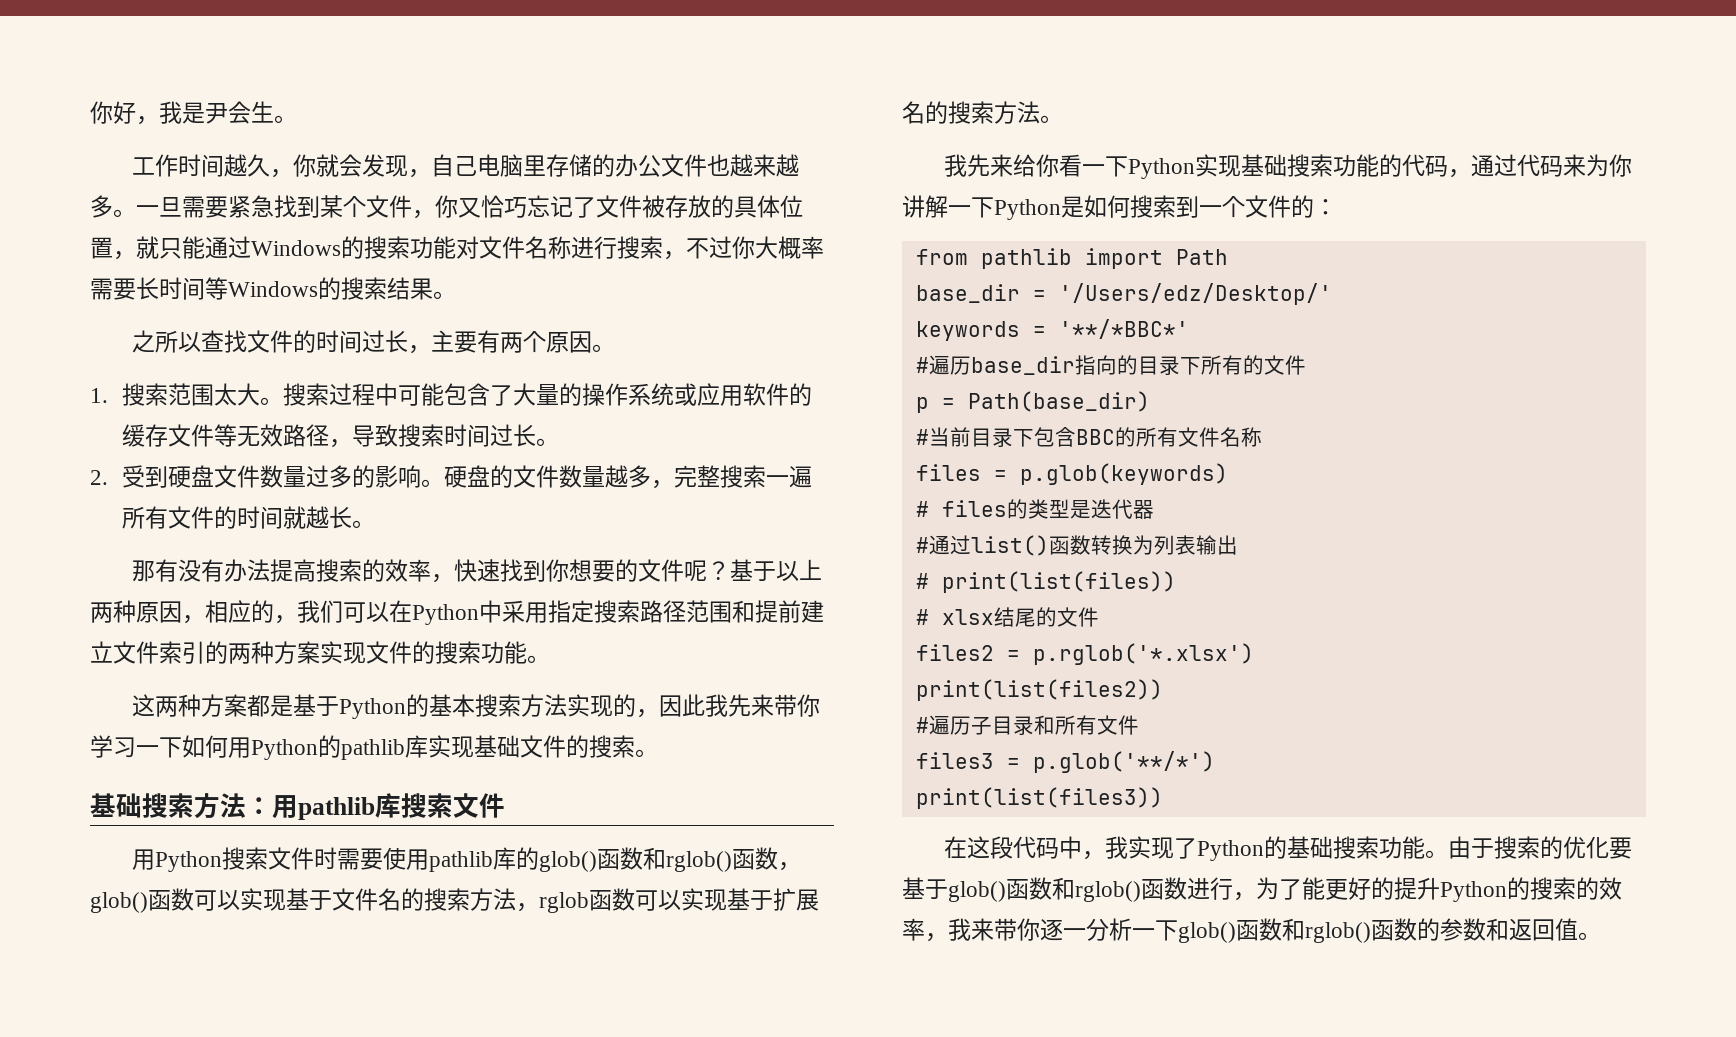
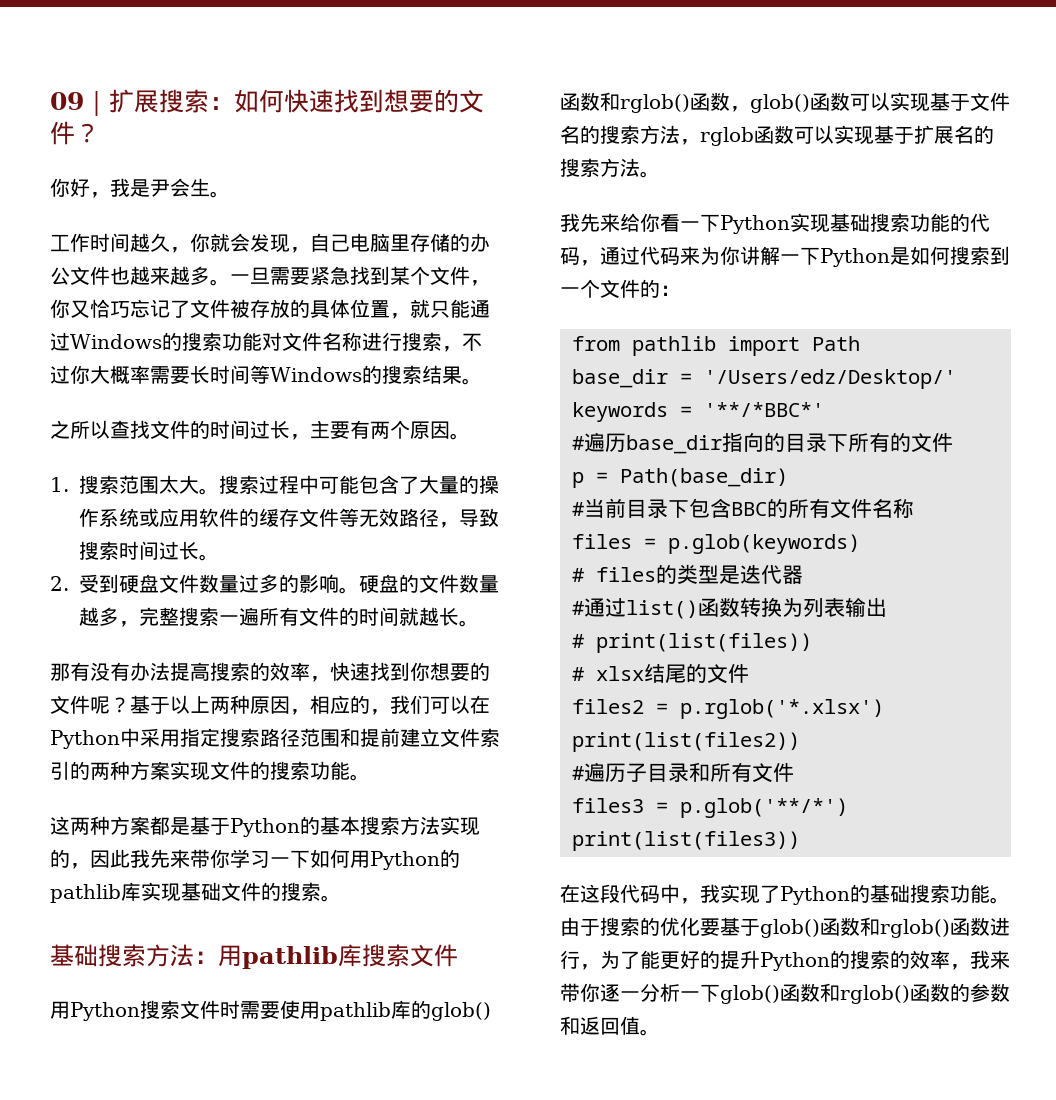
(90, 112) none -> [50,89,484,116] [50,121,100,145] 09｜扩展搜索：如何快速找到想要的文件？ //

